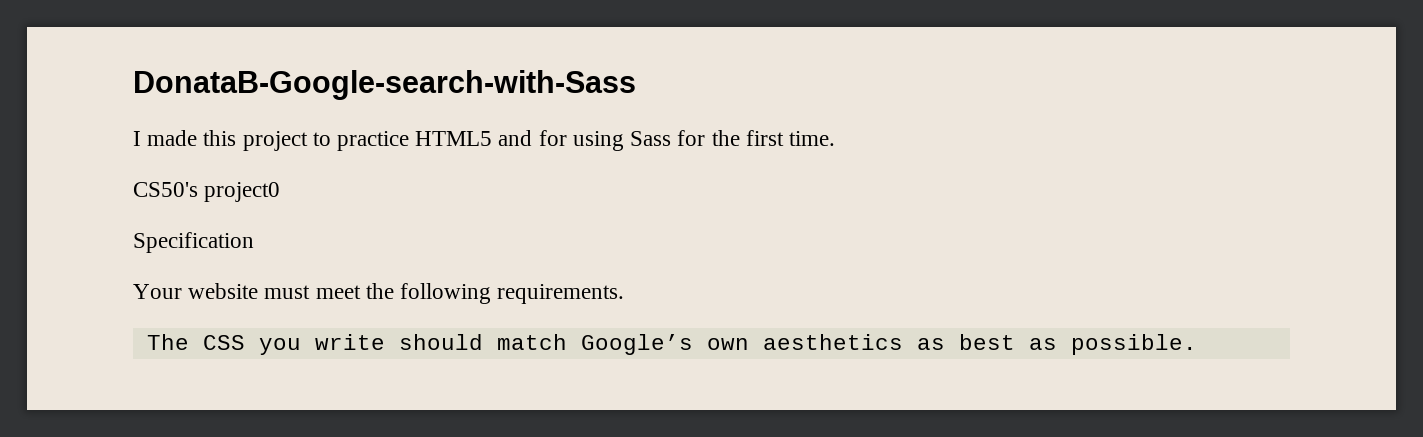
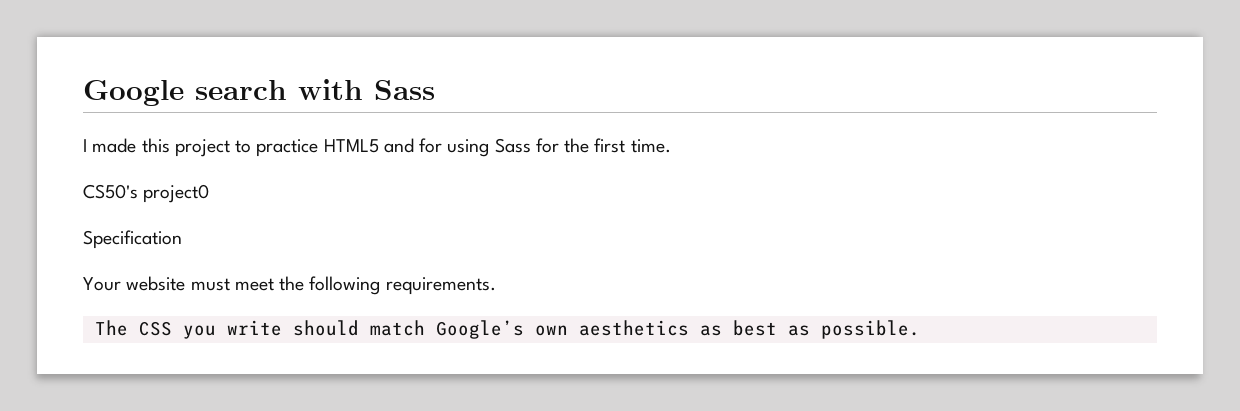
[133,70,636,100] DonataB-Google-search-with-Sass -> [83,79,435,106] Google search with Sass

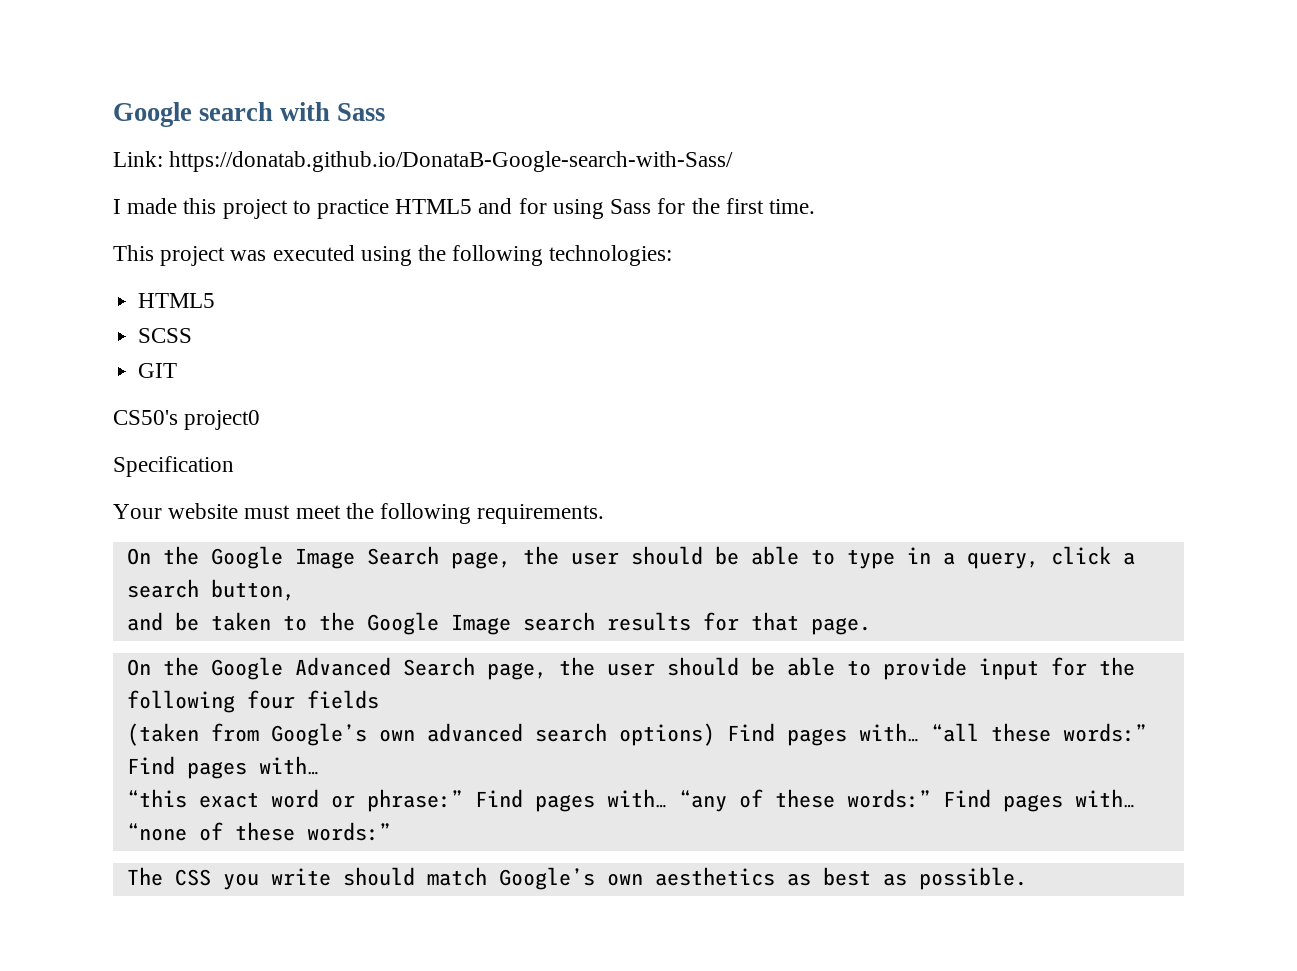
(435, 90) none -> [113,151,734,172] // Link: https://donatab.github.io/DonataB-Google-search-with-Sass/
(671, 146) none -> [113,245,673,266] [138,293,216,308] [138,328,193,343] [138,363,178,378] // This project was executed using the following technologies: // HTML5 // SCSS // GIT
(496, 286) none -> [126,546,1135,569] [126,579,295,601] [126,612,871,635] [126,657,1135,680] [126,690,379,713] [126,723,1147,746] [126,756,319,779] [126,789,1135,812] [126,822,391,841] // On the Google Image Search page, the user should be able to type in a query, click a search button, // and be taken to the Google Image search results for that page. // On the Google Advanced Search page, the user should be able to provide input for the following four fields // (taken from Google’s own advanced search options) Find pages with… “all these words:” Find pages with… // “this exact word or phrase:” Find pages with… “any of these words:” Find pages with… “none of these words:”

